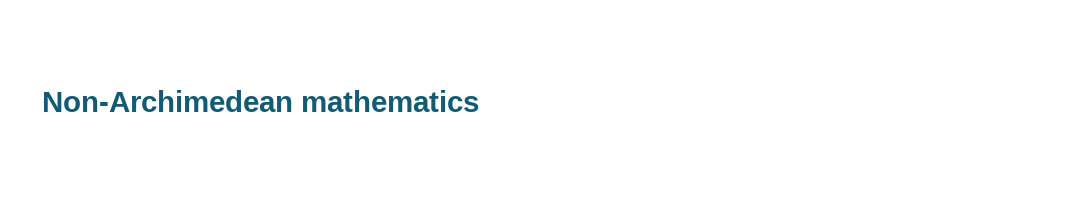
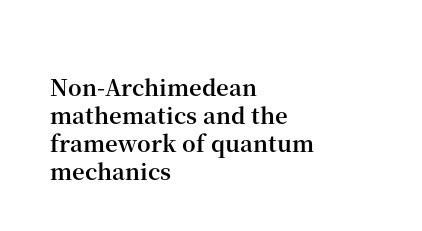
(479, 101) none -> [203,106,288,124] [50,133,314,158] [50,162,171,180] and the framework of quantum mechanics

